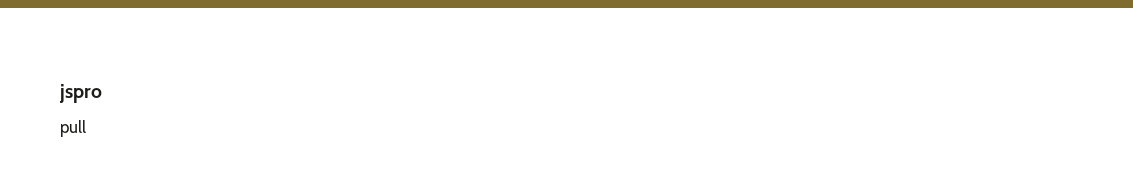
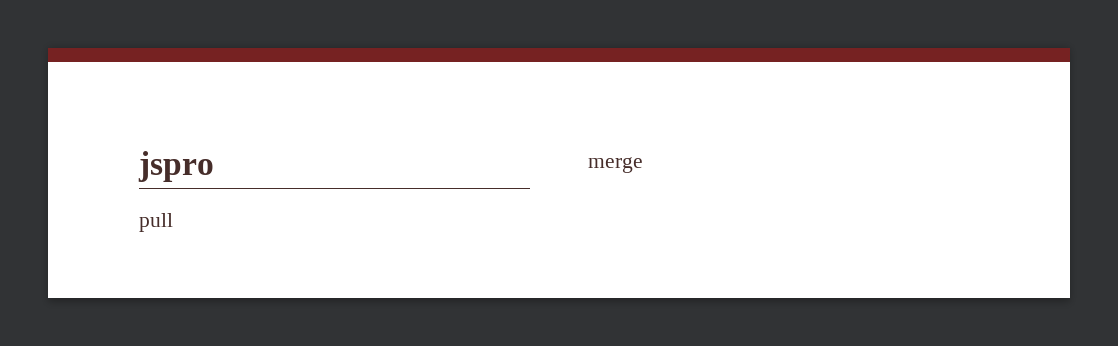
(86, 128) none -> [588,157,643,173] // merge

